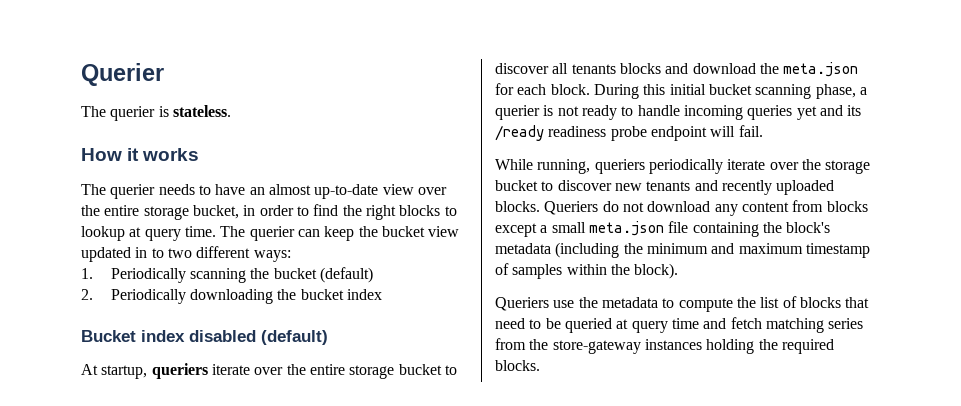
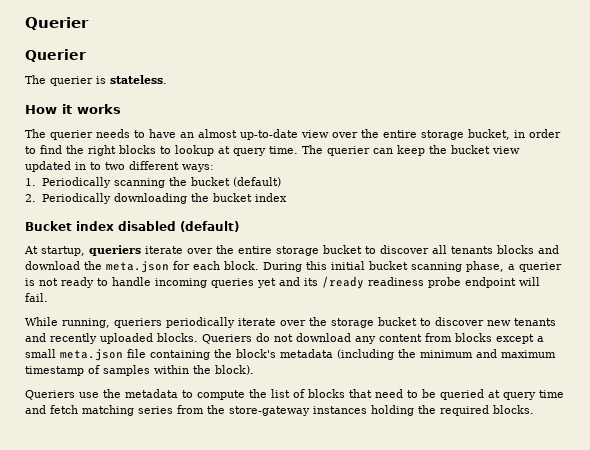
[81,63,164,86] Querier -> [25,17,89,30] [25,49,86,62] Querier // Querier

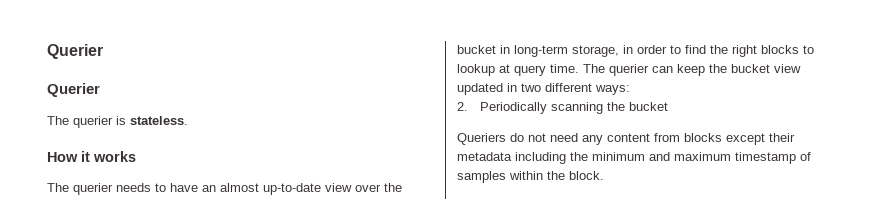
[383,129,510,140] entire storage bucket, -> [457,45,619,57] bucket in long-term storage,
[90,162,101,170] to -> (517, 87) none
[25,178,36,186] 1. -> [457,102,468,111] 2.
[233,177,282,187] [25,193,288,204] [25,221,239,232] [24,245,559,256] [25,261,562,273] [25,276,540,289] [25,293,48,302] [25,317,556,328] [25,333,198,344] (default) // 2. Periodically downloading the bucket index // Bucket index disabled (default) // At startup, queriers iterate over the entire storage bucket to discover all tenants blocks and download the meta.json for each block. During this initial bucket scanning phase, a querier is not ready to handle incoming queries yet and its /ready readiness probe endpoint will fail. // While running, queriers periodically iterate over the storage bucket to discover new tenants and recently uploaded blocks. -> (669, 106) //
[296,333,351,342] download -> [550,133,578,142] need
[537,336,544,342] [25,349,394,361] a small meta.json file containing the block's metadata (including -> [769,133,795,142] [457,152,566,164] their metadata including
[215,365,254,375] [25,389,564,400] [25,405,534,416] block). // Queriers use the metadata to compute the list of blocks that need to be queried at query time and fetch matching series from the store-gateway instances holding the required blocks. -> [569,171,604,180] block.

